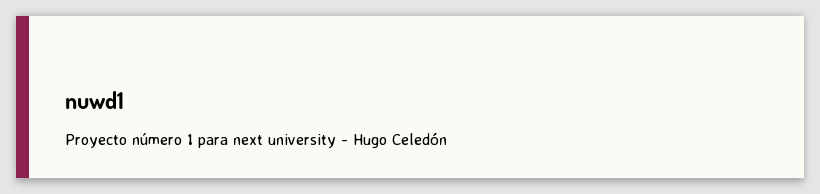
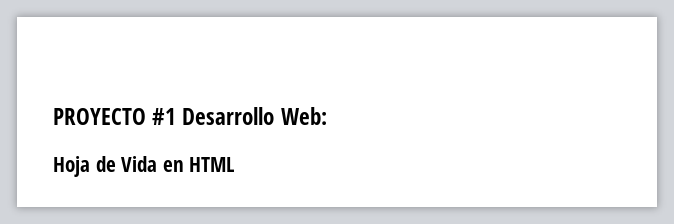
[65,91,124,109] [65,132,447,148] nuwd1 // Proyecto número 1 para next university - Hugo Celedón -> [53,107,327,125] [53,156,235,177] PROYECTO #1 Desarrollo Web: // Hoja de Vida en HTML

